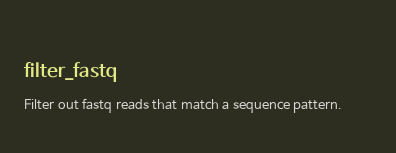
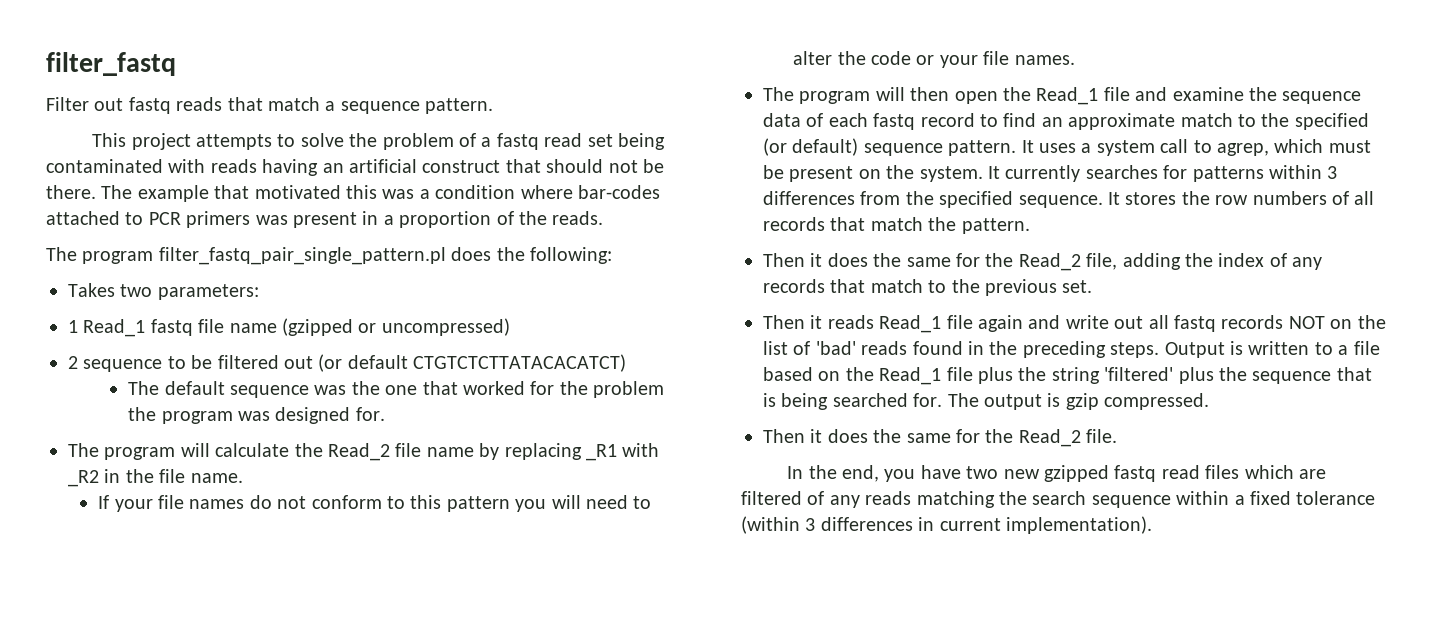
(343, 106) none -> [92,133,665,150] [46,159,664,176] [46,185,660,202] [46,211,604,228] [46,247,612,265] [68,283,259,300] [68,318,510,337] [68,354,627,372] [128,381,665,398] [128,407,385,424] [68,443,660,461] [68,469,243,487] [98,495,652,512] [793,51,1075,68] [763,87,1362,105] [763,113,1369,130] [763,138,1371,156] [763,165,1338,182] [763,191,1375,208] [763,217,1030,234] [763,253,1323,271] [763,279,1093,296] [763,315,1386,333] [763,341,1380,358] [763,367,1372,385] [763,393,1210,410] [763,429,1118,447] [787,465,1326,482] [741,491,1376,508] [741,516,1152,534] // This project attempts to solve the problem of a fastq read set being contaminated with reads having an artificial construct that should not be there. The example that motivated this was a condition where bar-codes attached to PCR primers was present in a proportion of the reads. // The program filter_fastq_pair_single_pattern.pl does the following: // Takes two parameters: // 1 Read_1 fastq file name (gzipped or uncompressed) // 2 sequence to be filtered out (or default CTGTCTCTTATACACATCT) // The default sequence was the one that worked for the problem the program was designed for. // The program will calculate the Read_2 file name by replacing _R1 with _R2 in the file name. // If your file names do not conform to this pattern you will need to alter the code or your file names. // The program will then open the Read_1 file and examine the sequence data of each fastq record to find an approximate match to the specified (or default) sequence pattern. It uses a system call to agrep, which must be present on the system. It currently searches for patterns within 3 differences from the specified sequence. It stores the row numbers of all records that match the pattern. // Then it does the same for the Read_2 file, adding the index of any records that match to the previous set. // Then it reads Read_1 file again and write out all fastq records NOT on the list of 'bad' reads found in the preceding steps. Output is written to a file based on the Read_1 file plus the string 'filtered' plus the sequence that is being searched for. The output is gzip compressed. // Then it does the same for the Read_2 file. // In the end, you have two new gzipped fastq read files which are filtered of any reads matching the search sequence within a fixed tolerance (within 3 differences in current implementation).

